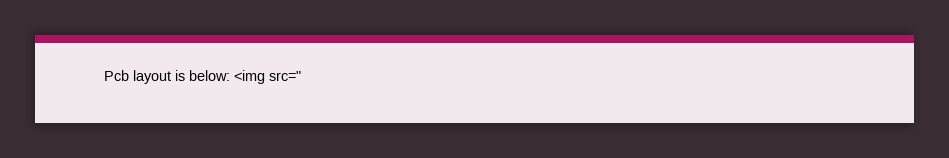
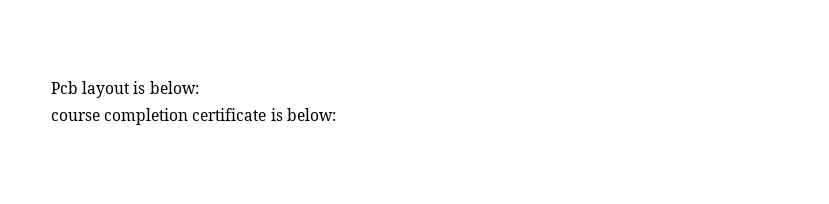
[234,70,301,84] <img src=" -> [51,108,336,125] // course completion certificate is below:

